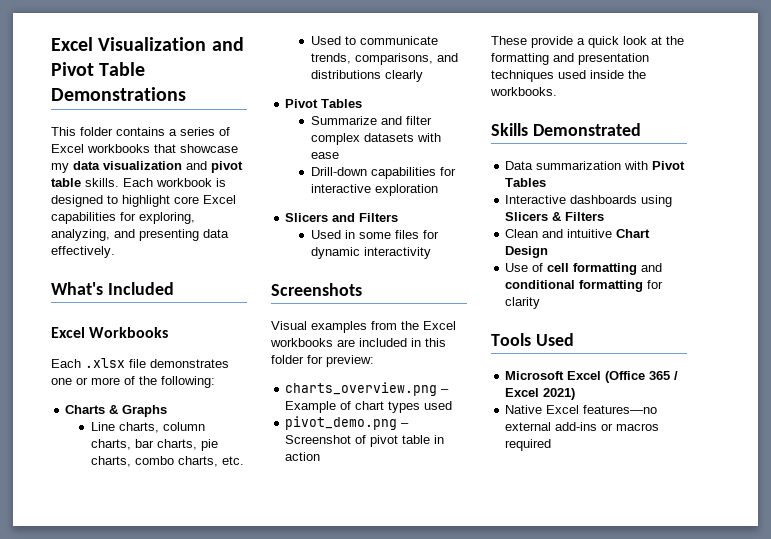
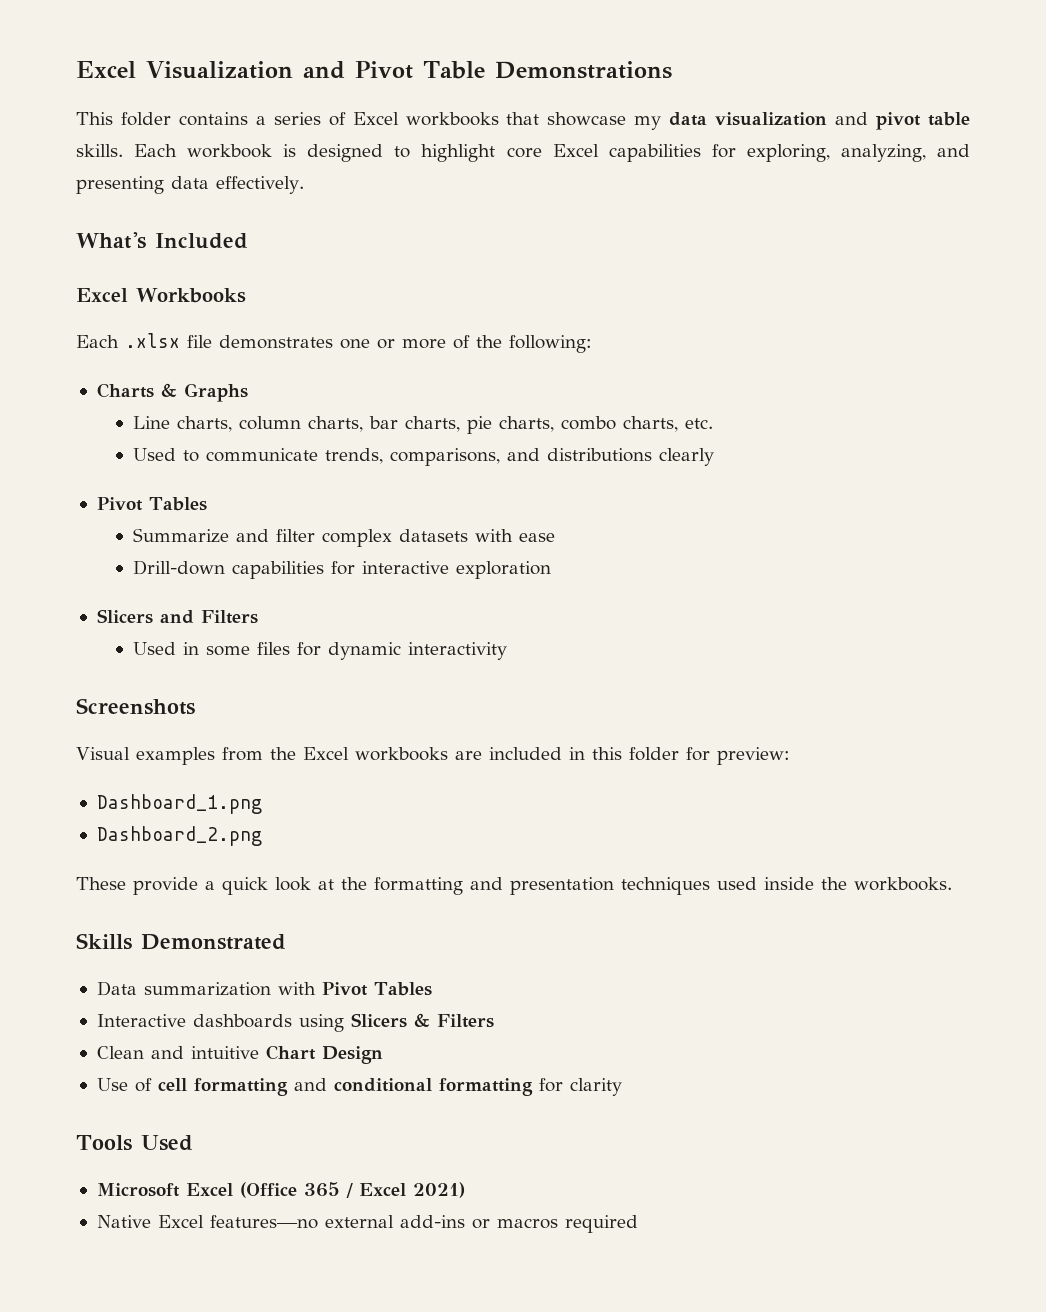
[285,382,450,396] [285,401,453,413] [285,416,410,430] [285,435,445,447] [285,452,321,461] charts_overview.png – Example of chart types used // pivot_demo.png – Screenshot of pivot table in action -> [96,794,262,814] [96,826,262,846] Dashboard_1.png // Dashboard_2.png

